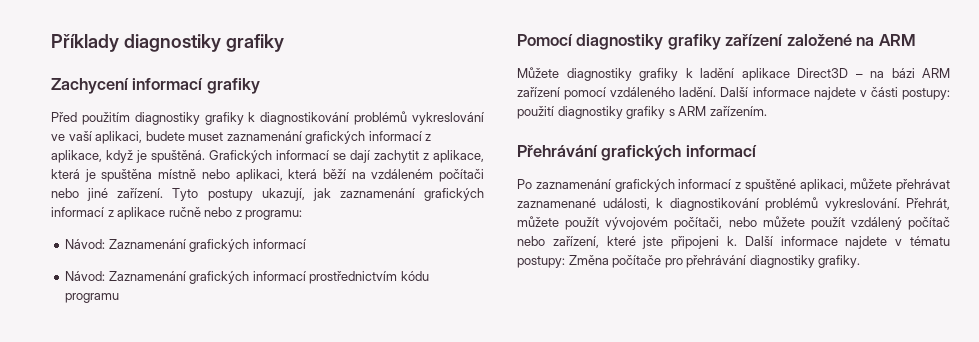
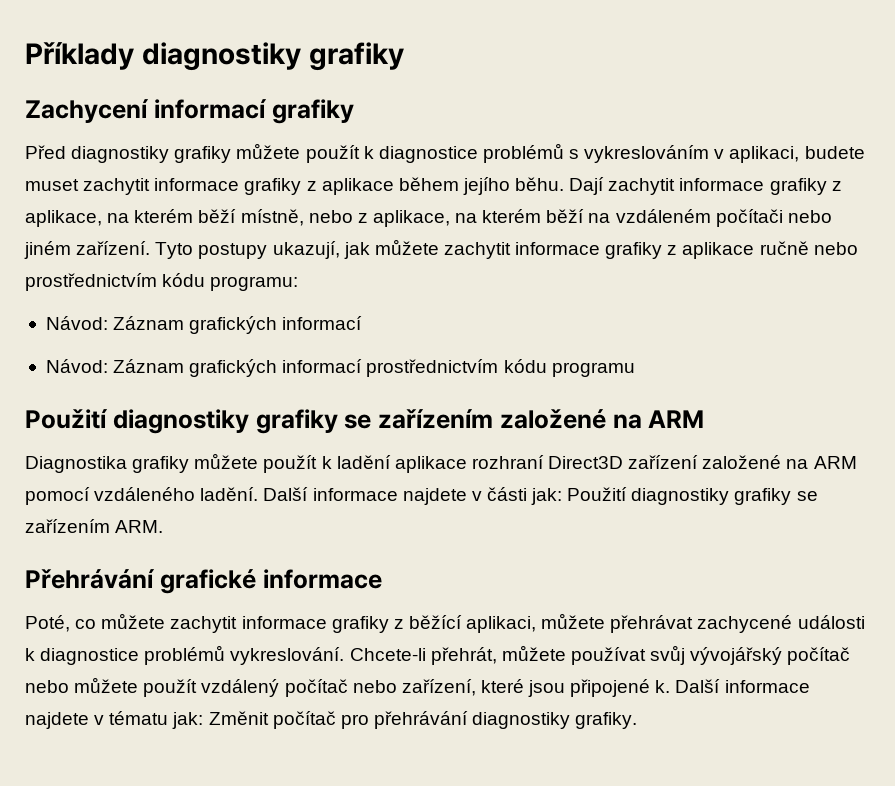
[81,111,484,125] [51,131,432,144] [51,150,484,163] [51,169,318,182] použitím diagnostiky grafiky k diagnostikování problémů vykreslování ve vaší aplikaci, budete muset zaznamenání grafických informací z aplikace, když je spuštěná. Grafických informací se dají zachytit z aplikace, která je spuštěna místně nebo aplikaci, která -> [71,143,865,163] [25,177,842,195] [25,209,542,227] diagnostiky grafiky můžete použít k diagnostice problémů s vykreslováním v aplikaci, budete muset zachytit informace grafiky z aplikace během jejího běhu. Dají zachytit informace grafiky z aplikace, na kterém běží místně, nebo z aplikace, na kterém
[87,188,109,201] jiné -> [24,241,71,259] jiném
[339,188,484,201] [51,207,104,217] zaznamenání grafických informací -> [374,239,663,259] můžete zachytit informace grafiky
[235,210,242,217] z -> [25,273,206,291] prostřednictvím kódu
[108,239,186,249] Zaznamenání -> [113,316,185,330] Záznam
[108,271,186,281] Zaznamenání -> [113,359,185,373] Záznam
[517,34,916,50] [517,67,950,81] [517,87,560,97] Pomocí diagnostiky grafiky zařízení založené na ARM // Můžete diagnostiky grafiky k ladění aplikace Direct3D – na bázi ARM zařízení -> [25,409,705,434] [25,453,857,473] Použití diagnostiky grafiky se zařízením založené na ARM // Diagnostika grafiky můžete použít k ladění aplikace rozhraní Direct3D zařízení založené na ARM
[901,88,950,100] [517,106,767,119] [517,145,757,161] [517,178,950,192] [517,197,950,211] [517,216,723,230] postupy: použití diagnostiky grafiky s ARM zařízením. // Přehrávání grafických informací // Po zaznamenání grafických informací z spuštěné aplikaci, můžete přehrávat zaznamenané události, k diagnostikování problémů vykreslování. Přehrát, můžete použít vývojovém počítači, -> [531,487,818,505] [25,519,164,533] [25,569,382,594] [25,613,865,633] [25,645,851,665] jak: Použití diagnostiky grafiky se zařízením ARM. // Přehrávání grafické informace // Poté, co můžete zachytit informace grafiky z běžící aplikaci, můžete přehrávat zachycené události k diagnostice problémů vykreslování. Chcete-li přehrát, můžete používat svůj vývojářský počítač
[642,236,720,249] jste připojeni -> [528,679,651,697] jsou připojené
[517,255,662,268] postupy: Změna počítače -> [172,711,336,729] jak: Změnit počítač

